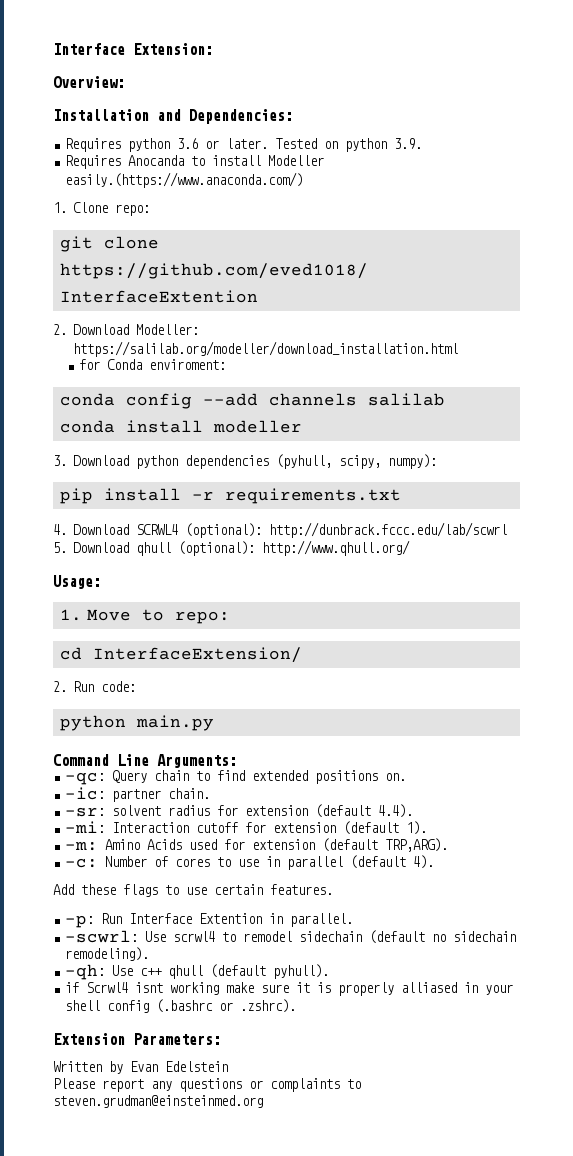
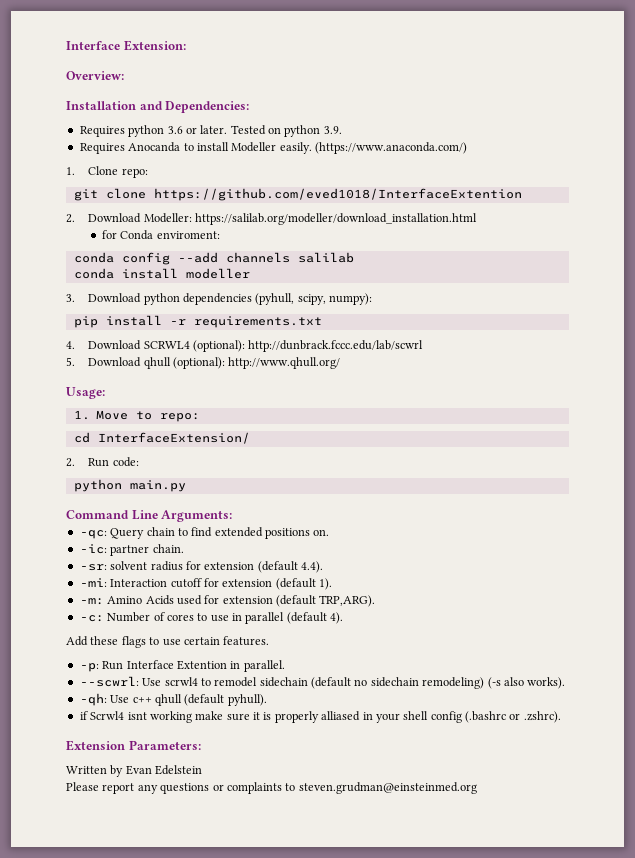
[65,172,304,188] easily.(https://www.anaconda.com/) -> [279,142,467,154] easily. (https://www.anaconda.com/)
[65,930,139,943] -scwrl: -> [79,676,139,687] --scwrl:
[65,947,150,961] remodeling). -> [422,677,566,689] remodeling) (-s also works).

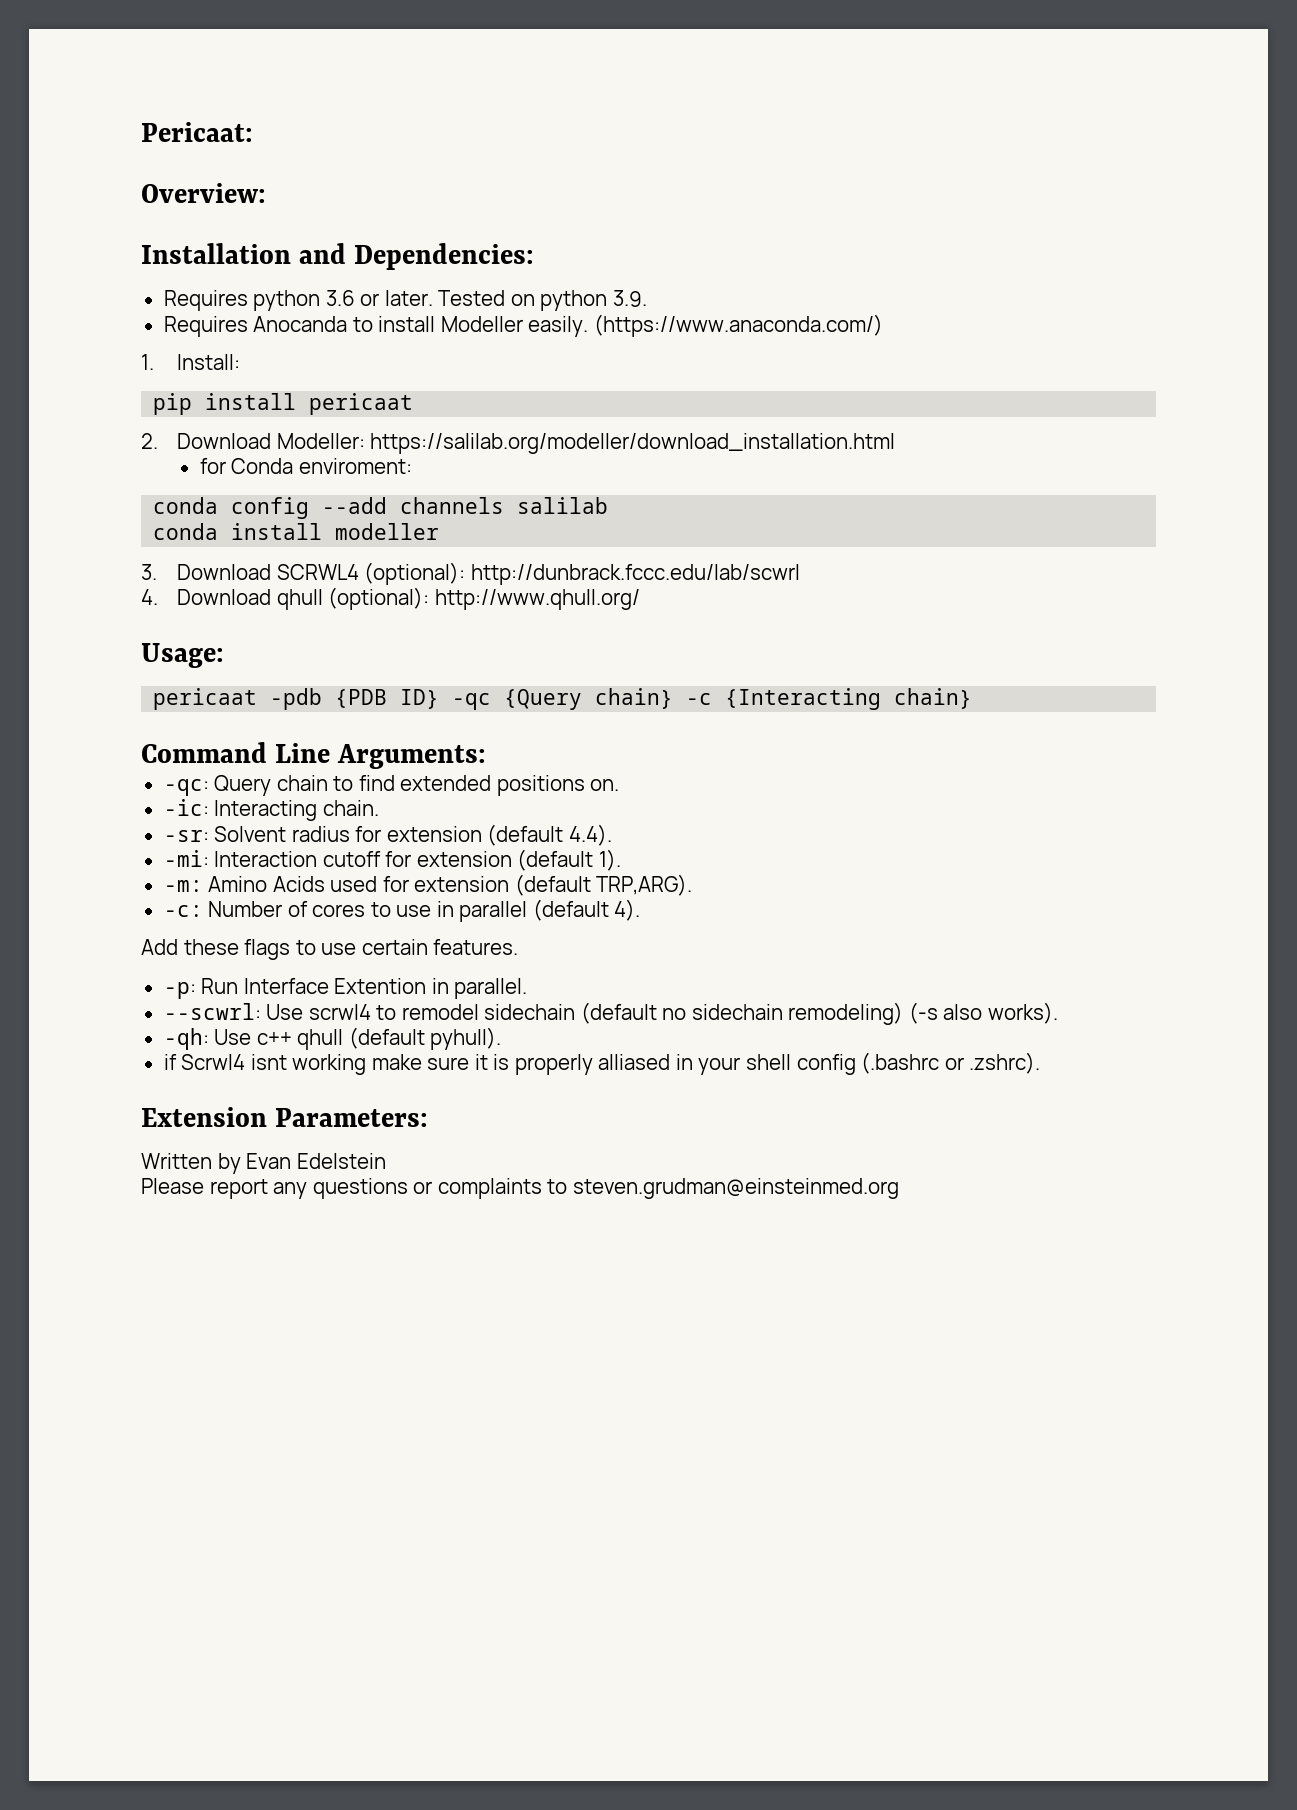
[66,40,186,51] Interface Extension: -> [141,122,253,142] Pericaat:
[88,166,148,178] [73,188,522,201] Clone repo: // git clone https://github.com/eved1018/InterfaceExtention -> [177,354,241,370] [153,393,414,415] Install: // pip install pericaat
[143,293,373,305] [73,315,322,328] [66,340,142,350] python dependencies (pyhull, scipy, numpy): // pip install -r requirements.txt // 4. Download -> (272, 572) none
[66,357,75,366] 5. -> [141,589,158,605] 4.
[73,410,200,422] [73,432,250,444] [66,457,139,467] [73,479,186,492] 1. Move to repo: // cd InterfaceExtension/ // 2. Run code: // python main.py -> [153,688,973,710] pericaat -pdb {PDB ID} -qc {Query chain} -c {Interacting chain}
[110,545,150,556] partner -> [214,800,318,821] Interacting
[110,561,148,570] solvent -> [214,826,287,842] Solvent

